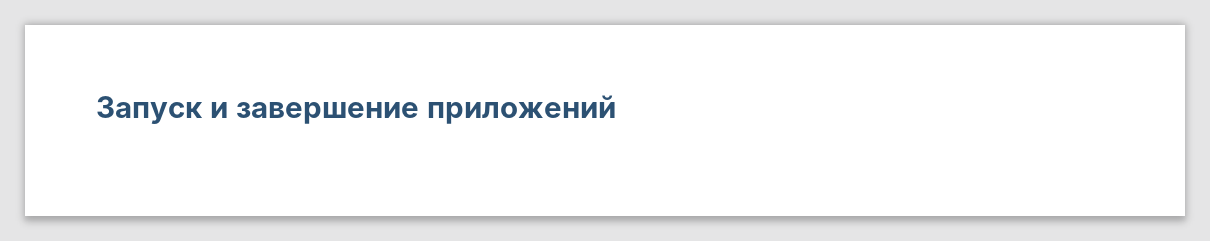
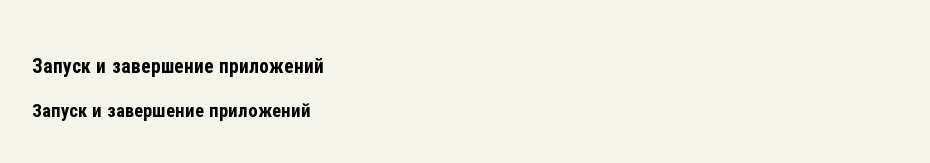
[96,95,616,124] Запуск и завершение приложений -> [32,58,324,77] [32,103,311,121] Запуск и завершение приложений // Запуск и завершение приложений

